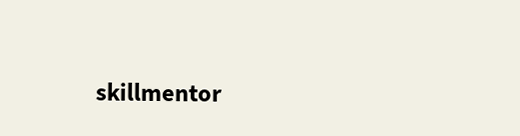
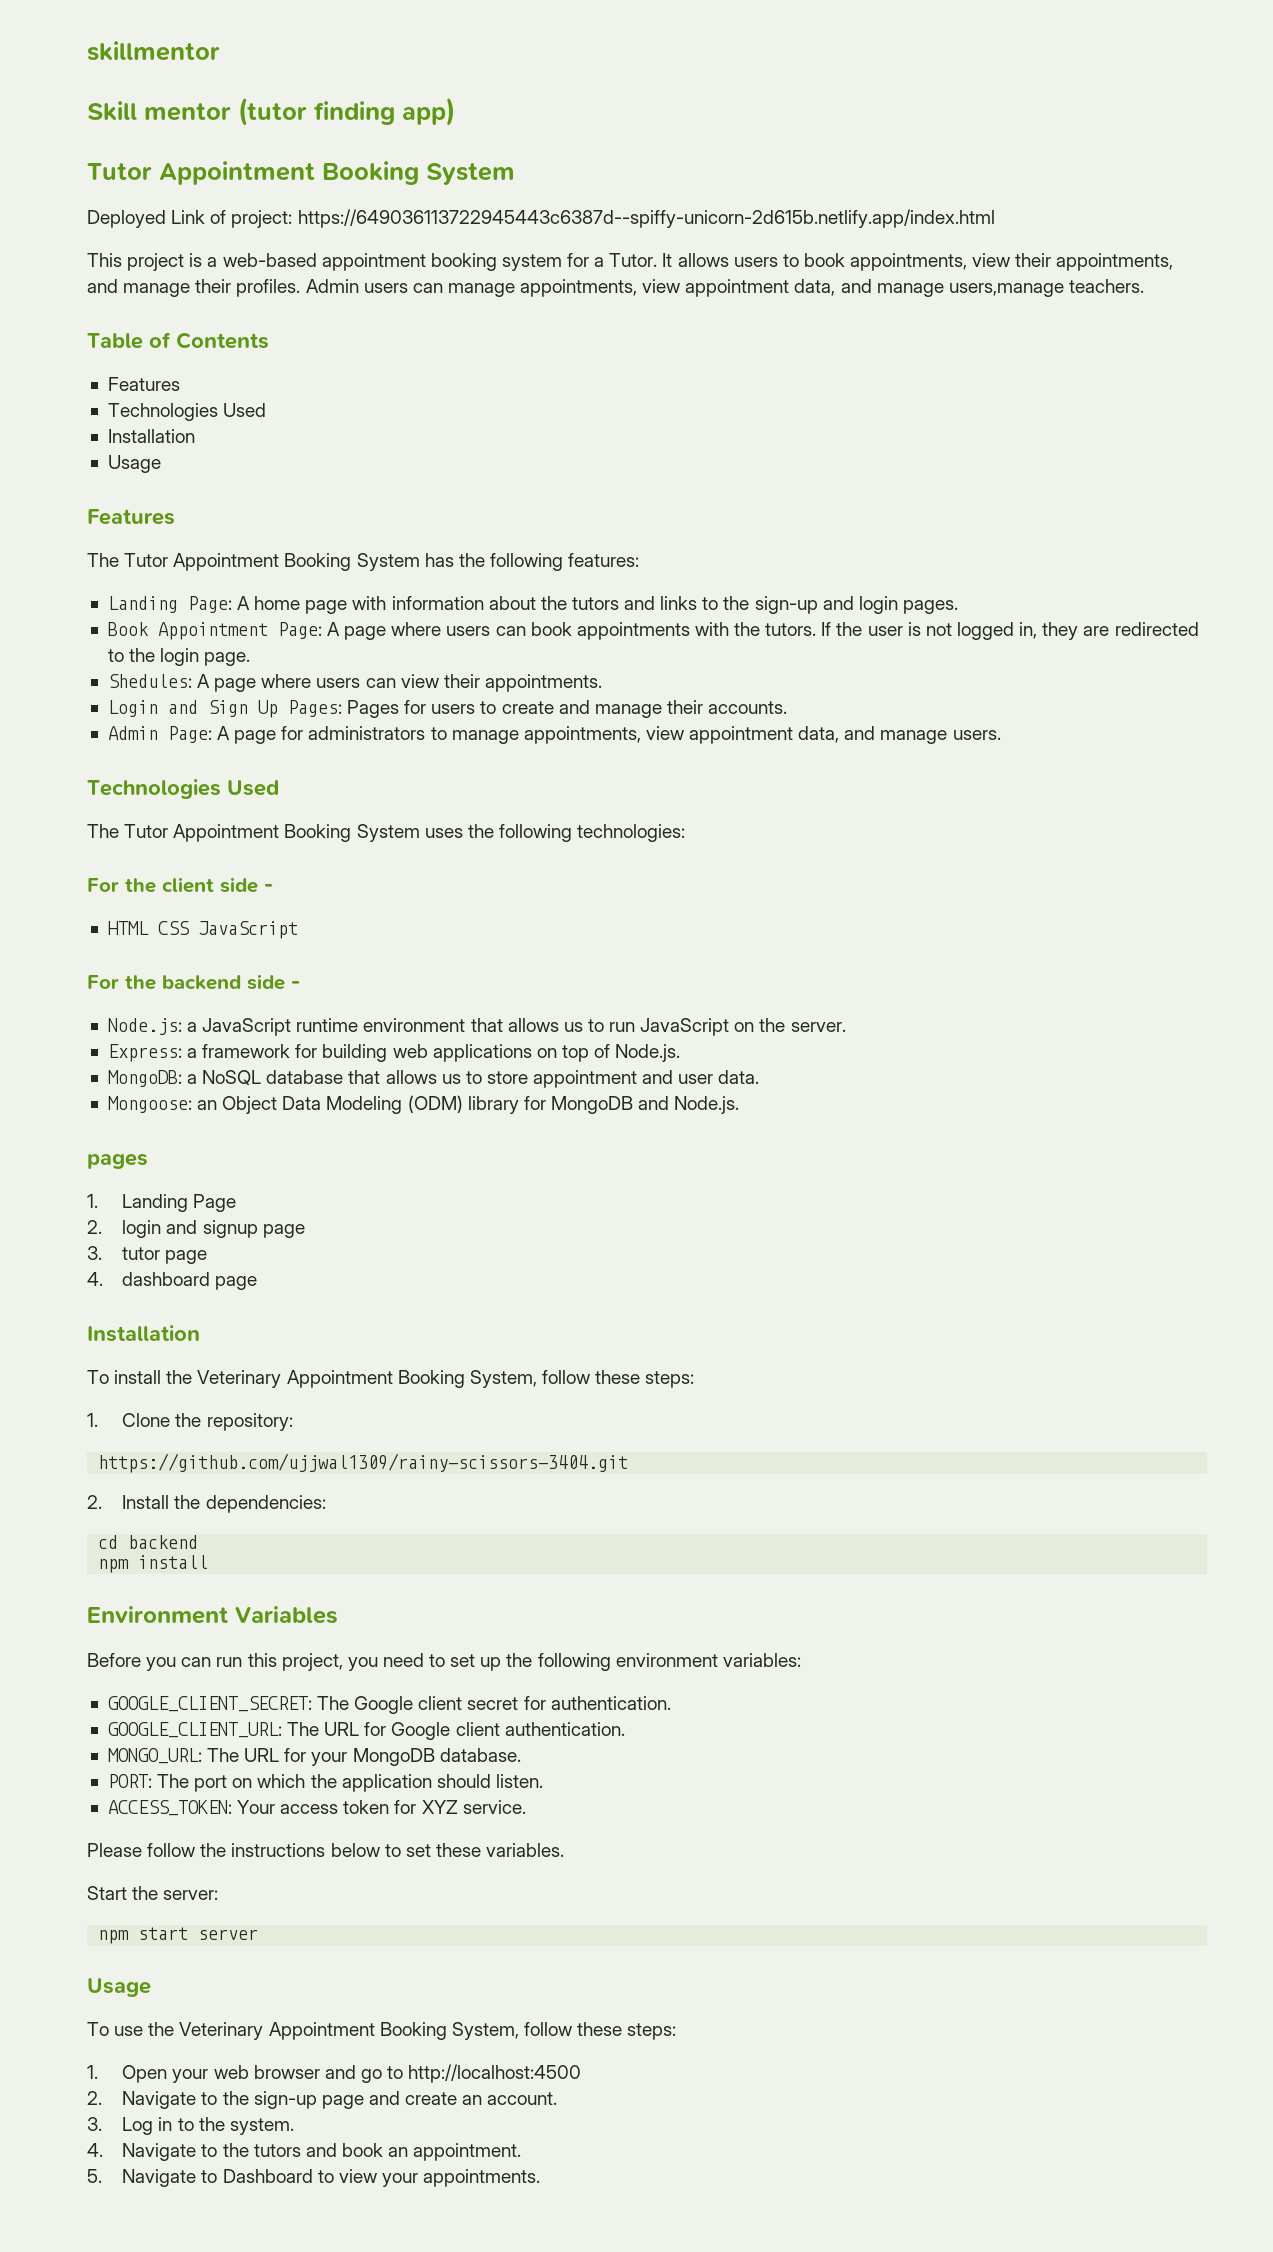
(222, 92) none -> [87,97,455,126] [87,161,515,185] [87,209,995,228] [87,253,1174,271] [87,279,1144,297] [87,332,269,349] [107,377,180,391] [107,403,267,421] [107,429,195,443] [107,455,161,473] [87,509,175,525] [87,553,640,571] [107,596,958,614] [107,622,1199,640] [107,648,251,666] [107,674,602,692] [107,700,788,718] [107,726,1001,744] [87,779,279,799] [87,824,686,842] [87,877,273,893] [107,921,298,939] [87,974,300,990] [107,1018,846,1036] [107,1044,681,1062] [107,1070,760,1088] [107,1095,740,1114] [87,1153,148,1169] [87,1194,237,1212] [87,1220,305,1238] [87,1246,208,1264] [87,1272,258,1290] [87,1325,200,1342] [87,1370,695,1388] [87,1413,293,1431] [98,1453,629,1473] [87,1495,326,1513] [98,1535,199,1549] [98,1555,209,1573] [87,1606,338,1624] [87,1653,801,1671] [107,1696,671,1714] [107,1722,625,1740] [107,1748,521,1766] [107,1774,543,1792] [107,1800,526,1816] [87,1843,565,1857] [87,1886,219,1900] [98,1927,259,1944] [87,1978,151,1997] [87,2022,677,2040] [87,2064,582,2083] [87,2091,558,2109] [87,2117,294,2135] [87,2143,522,2161] [87,2169,541,2187] // Skill mentor (tutor finding app) // Tutor Appointment Booking System // Deployed Link of project: https://649036113722945443c6387d--spiffy-unicorn-2d615b.netlify.app/index.html // This project is a web-based appointment booking system for a Tutor. It allows users to book appointments, view their appointments, and manage their profiles. Admin users can manage appointments, view appointment data, and manage users,manage teachers. // Table of Contents // Features // Technologies Used // Installation // Usage // Features // The Tutor Appointment Booking System has the following features: // Landing Page: A home page with information about the tutors and links to the sign-up and login pages. // Book Appointment Page: A page where users can book appointments with the tutors. If the user is not logged in, they are redirected to the login page. // Shedules: A page where users can view their appointments. // Login and Sign Up Pages: Pages for users to create and manage their accounts. // Admin Page: A page for administrators to manage appointments, view appointment data, and manage users. // Technologies Used // The Tutor Appointment Booking System uses the following technologies: // For the client side - // HTML CSS JavaScript // For the backend side - // Node.js: a JavaScript runtime environment that allows us to run JavaScript on the server. // Express: a framework for building web applications on top of Node.js. // MongoDB: a NoSQL database that allows us to store appointment and user data. // Mongoose: an Object Data Modeling (ODM) library for MongoDB and Node.js. // pages // 1. Landing Page // 2. login and signup page // 3. tutor page // 4. dashboard page // Installation // To install the Veterinary Appointment Booking System, follow these steps: // 1. Clone the repository: // https://github.com/ujjwal1309/rainy-scissors-3404.git // 2. Install the dependencies: // cd backend // npm install // Environment Variables // Before you can run this project, you need to set up the following environment variables: // GOOGLE_CLIENT_SECRET: The Google client secret for authentication. // GOOGLE_CLIENT_URL: The URL for Google client authentication. // MONGO_URL: The URL for your MongoDB database. // PORT: The port on which the application should listen. // ACCESS_TOKEN: Your access token for XYZ service. // Please follow the instructions below to set these variables. // Start the server: // npm start server // Usage // To use the Veterinary Appointment Booking System, follow these steps: // 1. Open your web browser and go to http://localhost:4500 // 2. Navigate to the sign-up page and create an account. // 3. Log in to the system. // 4. Navigate to the tutors and book an appointment. // 5. Navigate to Dashboard to view your appointments.

